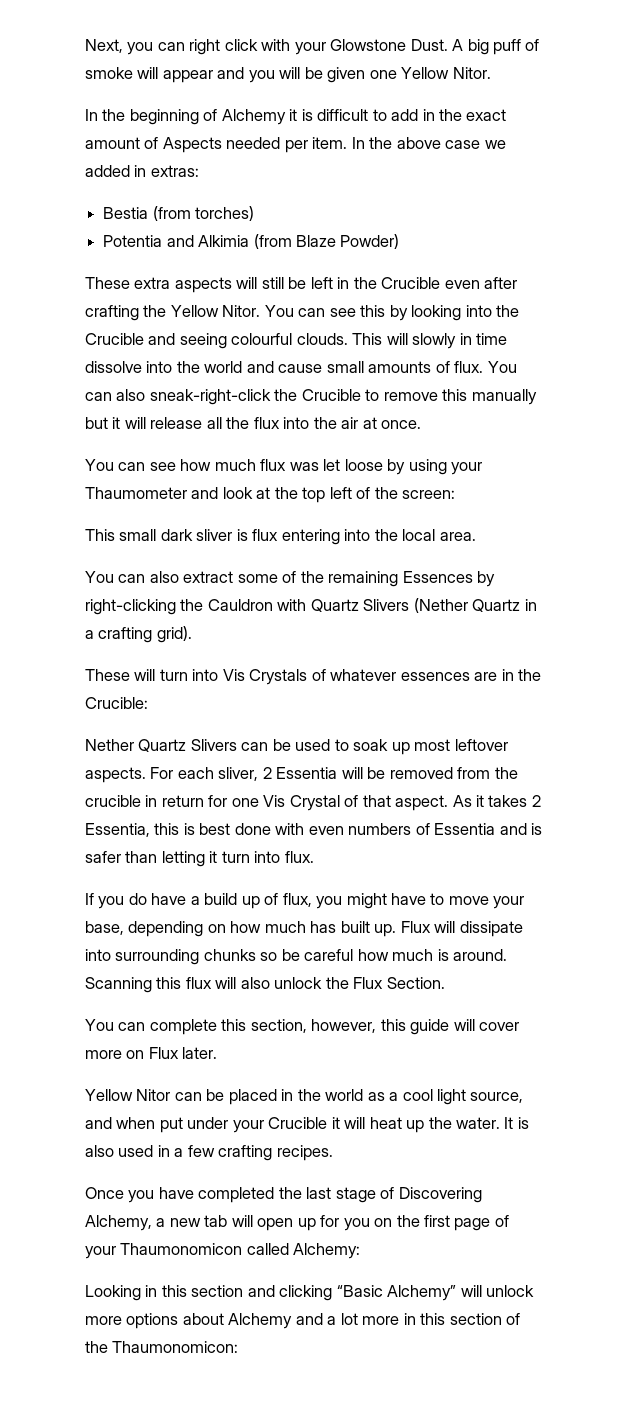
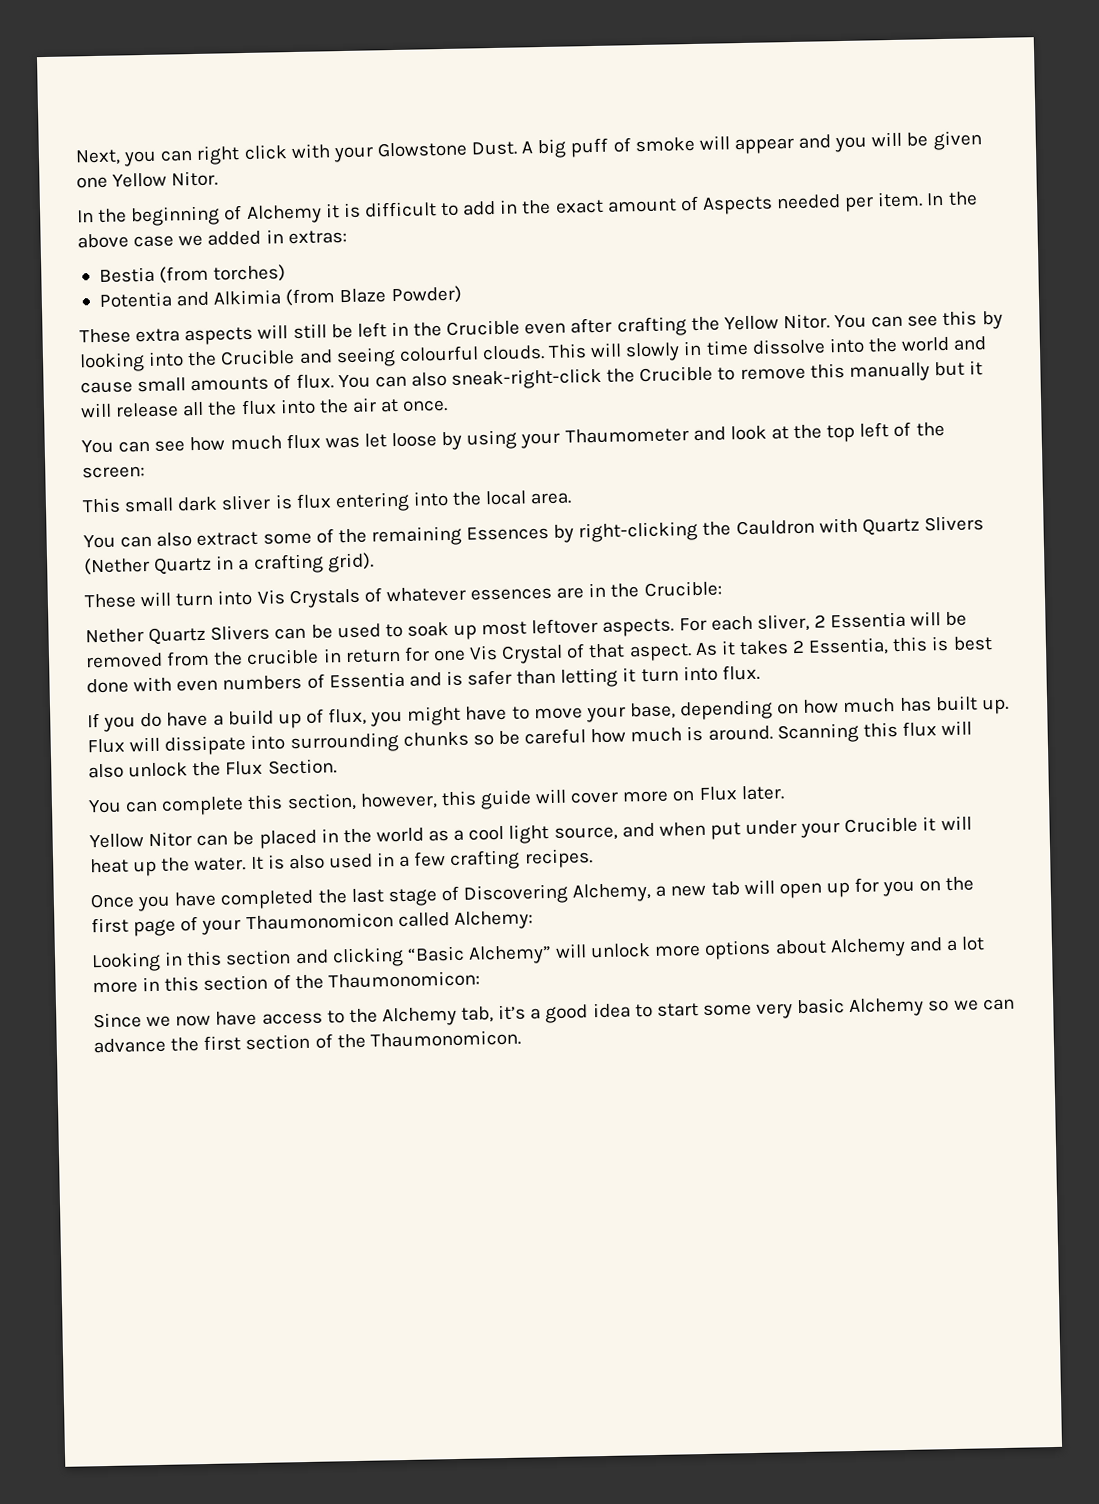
(239, 1347) none -> [93,997,1015,1029] [93,1029,521,1054] // Since we now have access to the Alchemy tab, it’s a good idea to start some very basic Alchemy so we can advance the first section of the Thaumonomicon.

